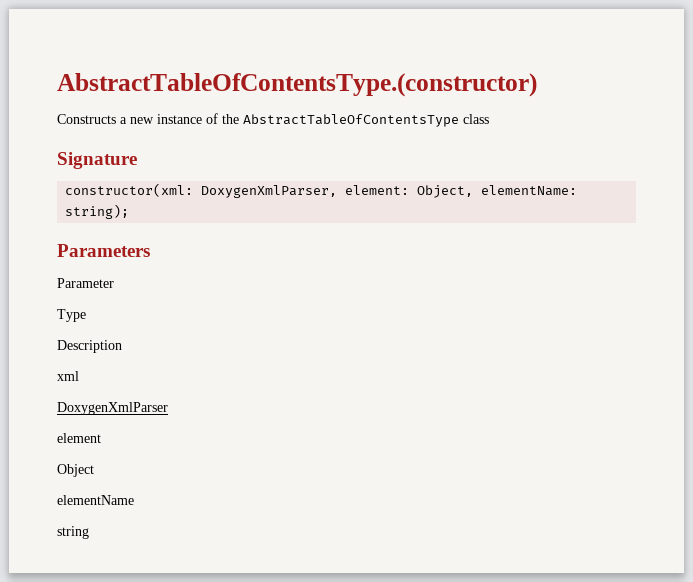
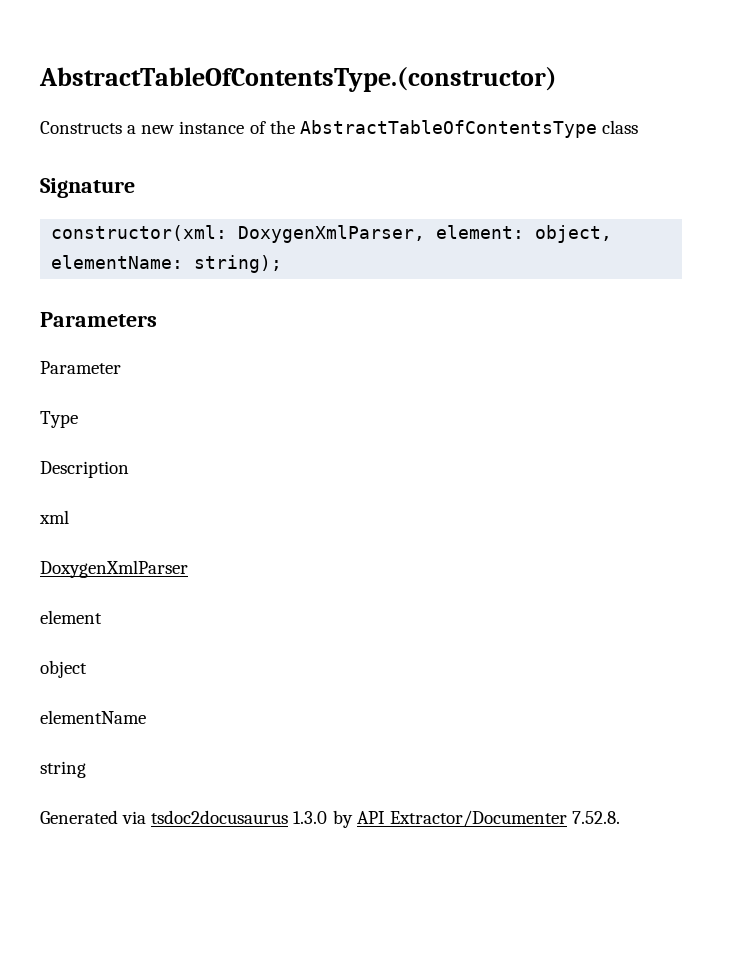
[417,185,474,198] Object, -> [535,225,613,243] object,
[57,464,94,477] Object -> [40,660,87,678] object
(89, 532) none -> [40,810,620,828] // Generated via tsdoc2docusaurus 1.3.0 by API Extractor/Documenter 7.52.8.

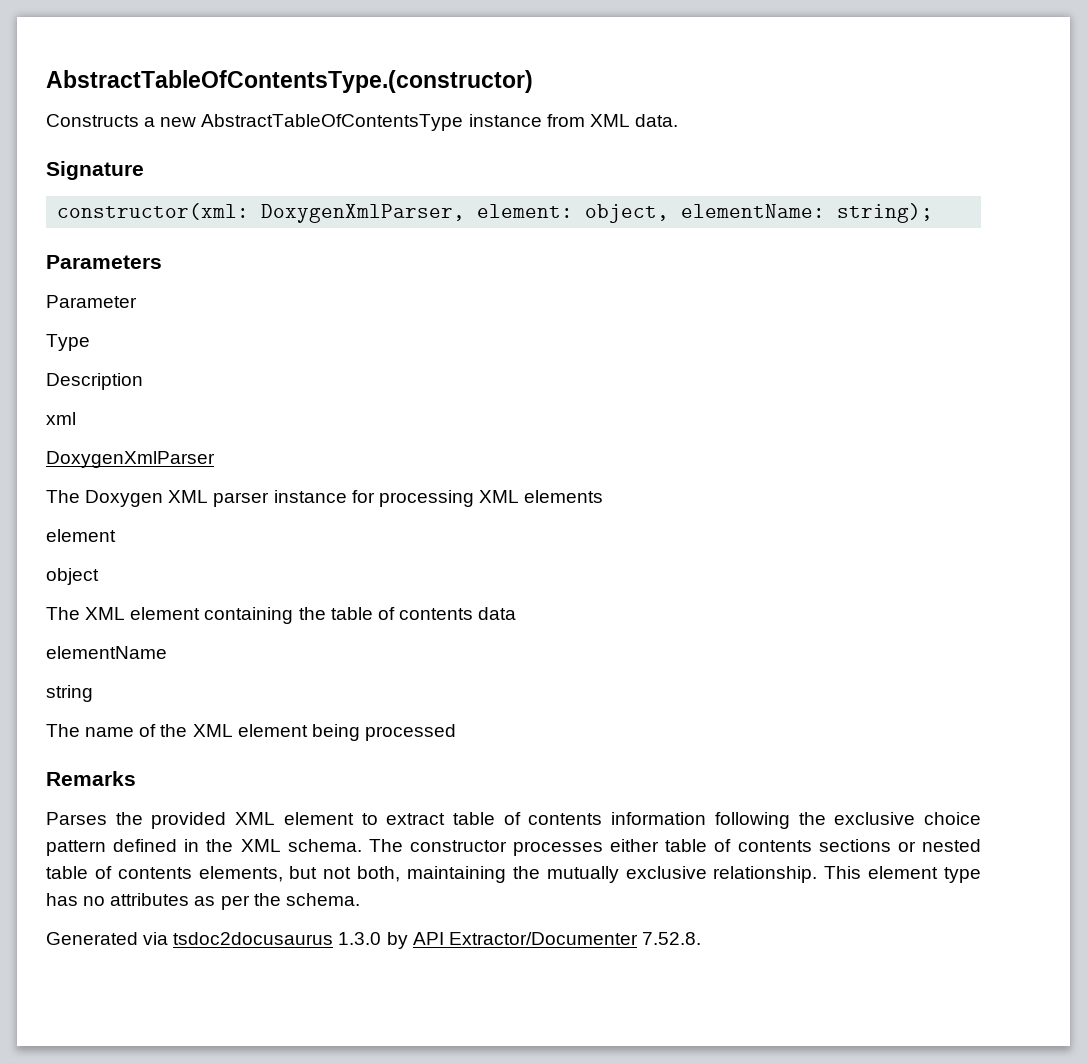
[179,120,638,138] instance of the AbstractTableOfContentsType class -> [201,114,678,131] AbstractTableOfContentsType instance from XML data.
[40,610,102,624] [40,660,87,678] [40,710,146,724] [40,761,86,778] element // object // elementName // string -> [46,490,604,507] [46,529,116,542] [46,568,99,585] [46,607,517,624] [46,646,167,659] [46,685,93,702] [46,724,456,741] [46,771,136,786] [46,812,981,829] [46,839,981,856] [46,866,982,883] [46,893,360,910] The Doxygen XML parser instance for processing XML elements // element // object // The XML element containing the table of contents data // elementName // string // The name of the XML element being processed // Remarks // Parses the provided XML element to extract table of contents information following the exclusive choice pattern defined in the XML schema. The constructor processes either table of contents sections or nested table of contents elements, but not both, maintaining the mutually exclusive relationship. This element type has no attributes as per the schema.

